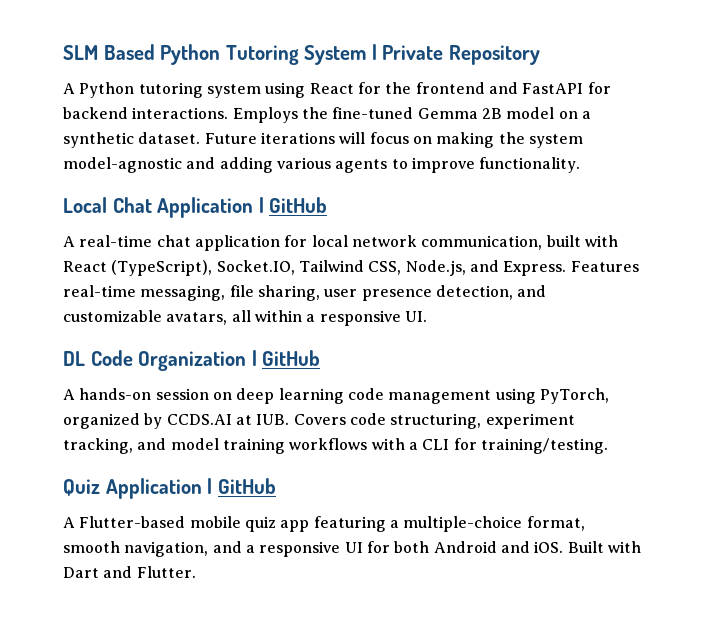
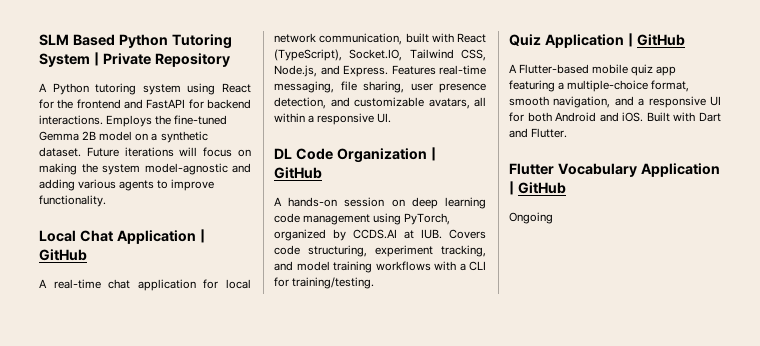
(196, 572) none -> [509,163,720,177] [509,181,566,195] [509,212,553,224] // Flutter Vocabulary Application | GitHub // Ongoing

